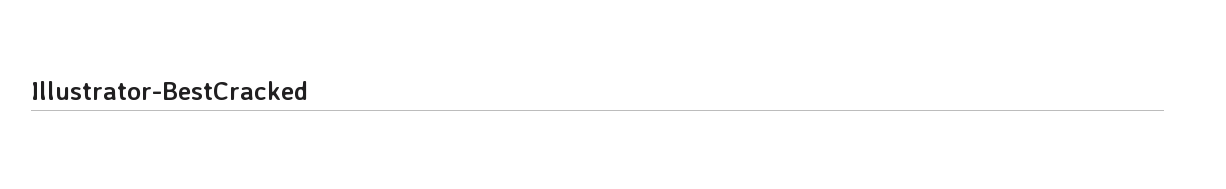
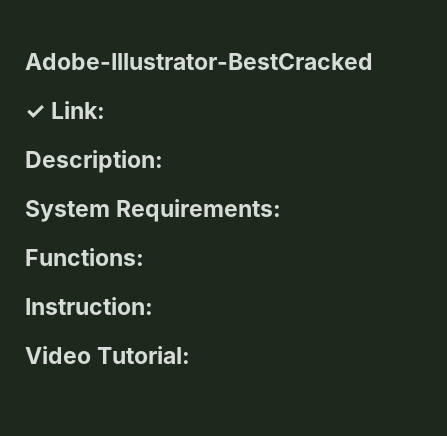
[31,81,308,100] Illustrator-BestCracked -> [25,53,373,70] [25,101,106,119] [25,150,163,173] [25,199,282,222] [25,248,144,266] [25,297,153,315] [25,346,191,364] Adobe-Illustrator-BestCracked // ✓ Link: // Description: // System Requirements: // Functions: // Instruction: // Video Tutorial:

